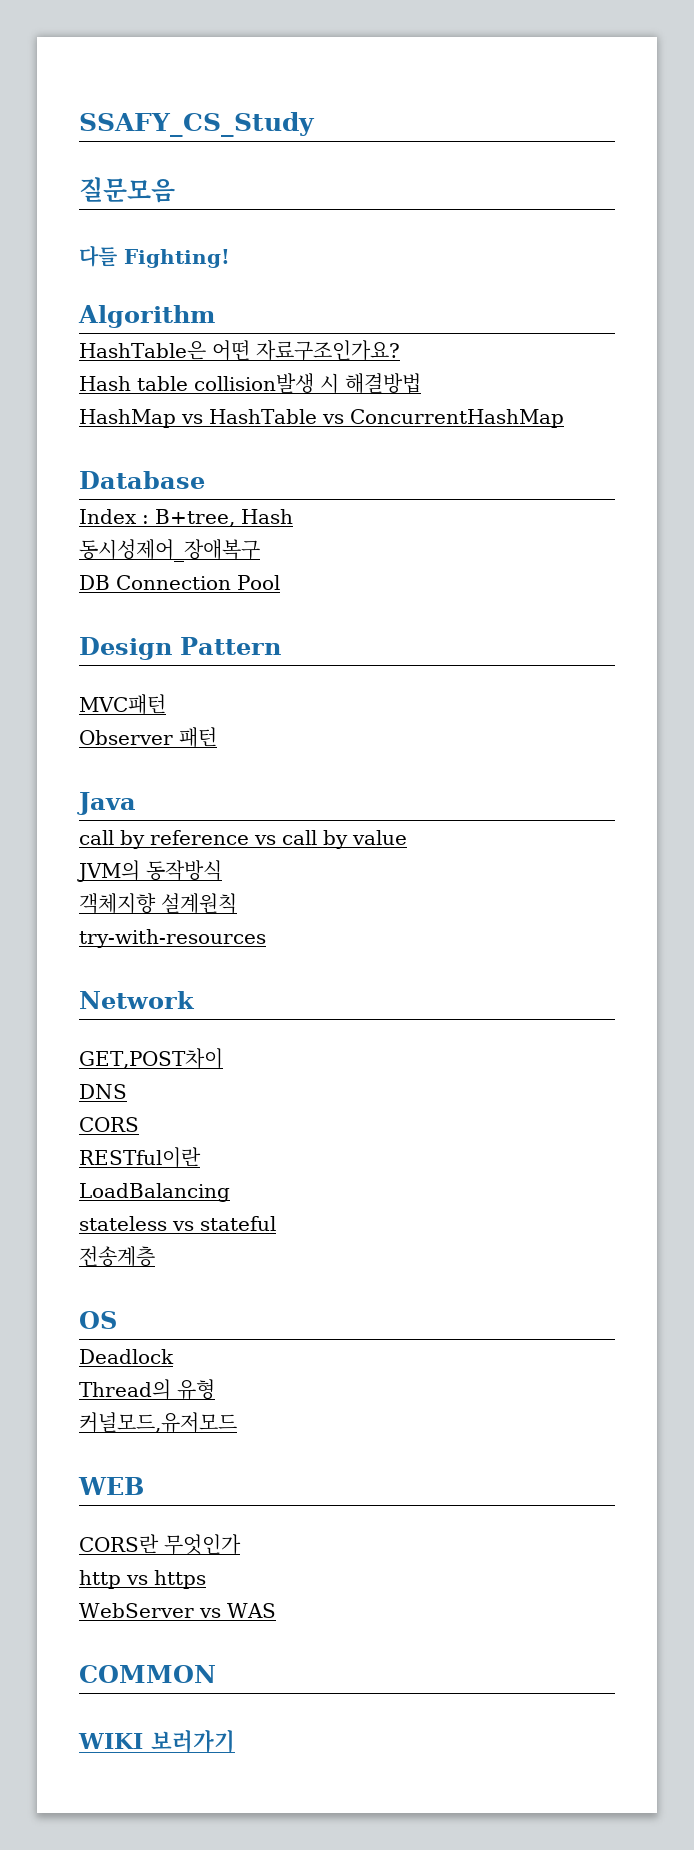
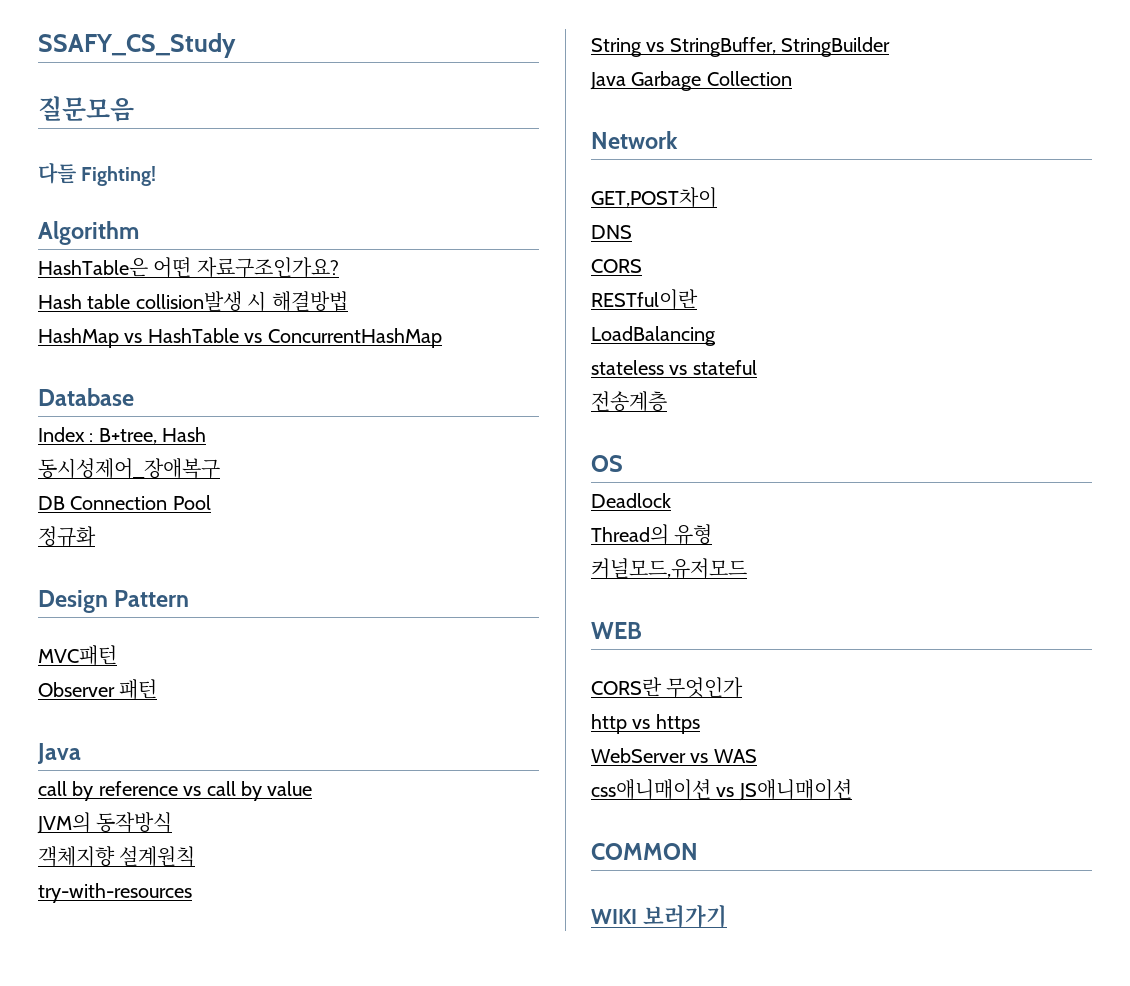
(280, 582) none -> [38,526,96,547] // 정규화
(266, 938) none -> [591,37,891,57] [590,71,792,91] // String vs StringBuffer, StringBuilder // Java Garbage Collection
(276, 1610) none -> [591,779,852,801] // css애니매이션 vs JS애니매이션

